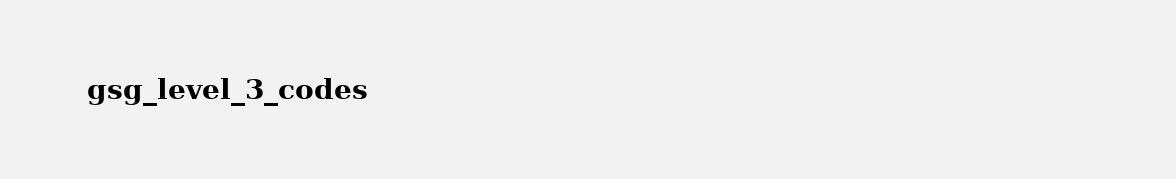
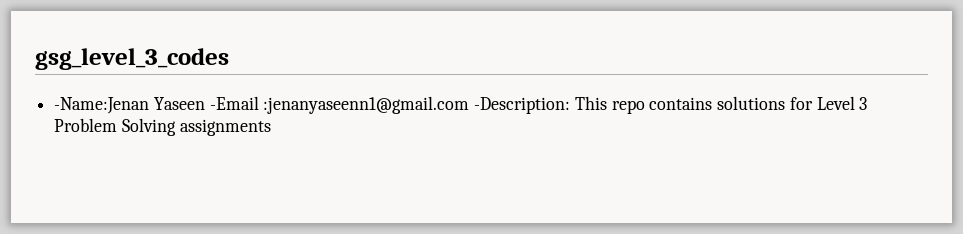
(368, 92) none -> [54,96,868,114] [54,118,271,136] // -Name:Jenan Yaseen -Email :jenanyaseenn1@gmail.com -Description: This repo contains solutions for Level 3 Problem Solving assignments

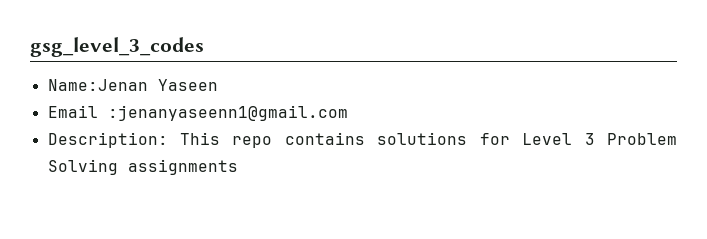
[54,97,150,114] -Name:Jenan -> [47,79,148,91] Name:Jenan
[209,96,259,110] -Email -> [47,105,98,118] // Email
[474,97,571,114] -Description: -> [47,132,168,148] // Description:

